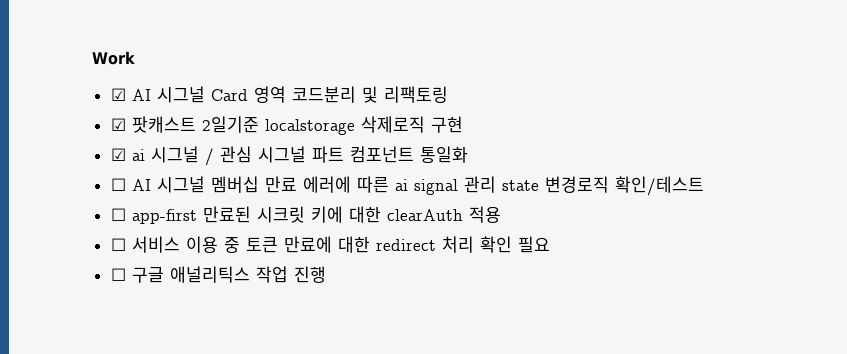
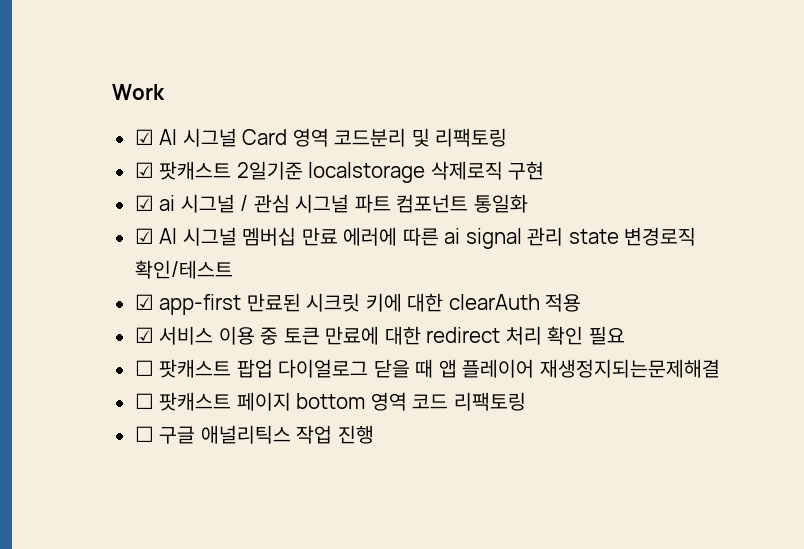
[110,178,126,191] ☐ -> [134,228,154,244] ☑
[110,208,126,221] ☐ -> [134,294,154,310] ☑
[110,238,126,251] ☐ -> [134,327,154,343] ☑
(550, 244) none -> [134,359,720,378] [134,392,526,411] // ☐ 팟캐스트 팝업 다이얼로그 닫을 때 앱 플레이어 재생정지되는문제해결 // ☐ 팟캐스트 페이지 bottom 영역 코드 리팩토링

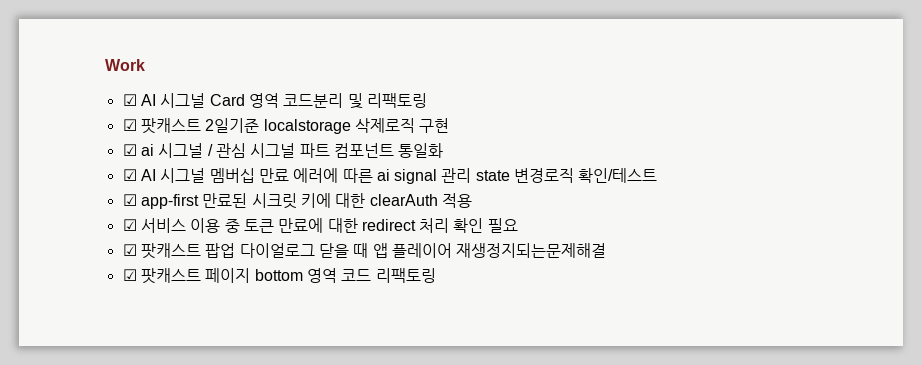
[134,360,154,376] ☐ -> [122,244,137,256] ☑
[134,393,154,409] ☐ -> [122,269,137,281] ☑
[134,425,374,444] // ☐ 구글 애널리틱스 작업 진행 -> (436, 275) none

